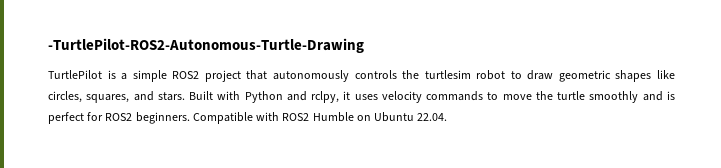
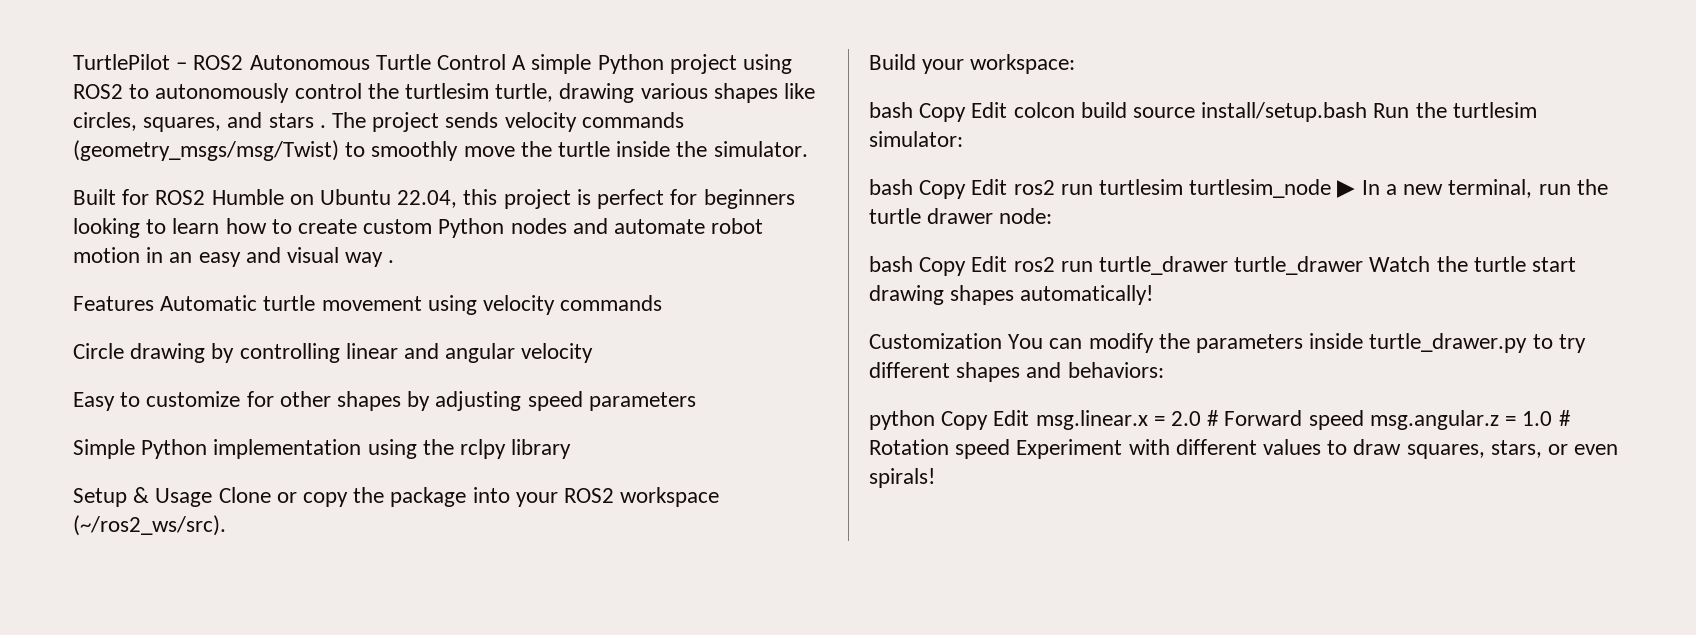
[48,38,364,53] [48,70,611,82] -TurtlePilot-ROS2-Autonomous-Turtle-Drawing // TurtlePilot is a simple ROS2 project that autonomously controls the turtlesim robot to draw geometric -> [73,54,793,74] [73,83,708,103] TurtlePilot – ROS2 Autonomous Turtle Control A simple Python project using ROS2 to autonomously control the turtlesim turtle, drawing various
[157,91,675,103] [48,112,448,124] stars. Built with Python and rclpy, it uses velocity commands to move the turtle smoothly and is perfect for ROS2 beginners. Compatible with ROS2 Humble on Ubuntu 22.04. -> [268,112,684,132] [73,140,808,161] [73,189,795,209] [73,218,764,238] [73,247,395,267] [73,295,663,315] [73,343,594,363] [73,391,696,411] [73,439,572,459] [73,487,720,507] [73,515,226,536] [869,54,1076,74] [869,102,1537,122] [869,131,963,147] [869,179,1608,199] [869,208,1053,224] [869,256,1577,276] [869,285,1154,305] [869,333,1586,353] [869,362,1164,382] [869,410,1571,430] [869,439,1619,459] [869,468,935,488] stars . The project sends velocity commands (geometry_msgs/msg/Twist) to smoothly move the turtle inside the simulator. // Built for ROS2 Humble on Ubuntu 22.04, this project is perfect for beginners looking to learn how to create custom Python nodes and automate robot motion in an easy and visual way . // Features Automatic turtle movement using velocity commands // Circle drawing by controlling linear and angular velocity // Easy to customize for other shapes by adjusting speed parameters // Simple Python implementation using the rclpy library // Setup & Usage Clone or copy the package into your ROS2 workspace (~/ros2_ws/src). // Build your workspace: // bash Copy Edit colcon build source install/setup.bash Run the turtlesim simulator: // bash Copy Edit ros2 run turtlesim turtlesim_node ▶ In a new terminal, run the turtle drawer node: // bash Copy Edit ros2 run turtle_drawer turtle_drawer Watch the turtle start drawing shapes automatically! // Customization You can modify the parameters inside turtle_drawer.py to try different shapes and behaviors: // python Copy Edit msg.linear.x = 2.0 # Forward speed msg.angular.z = 1.0 # Rotation speed Experiment with different values to draw squares, stars, or even spirals!

